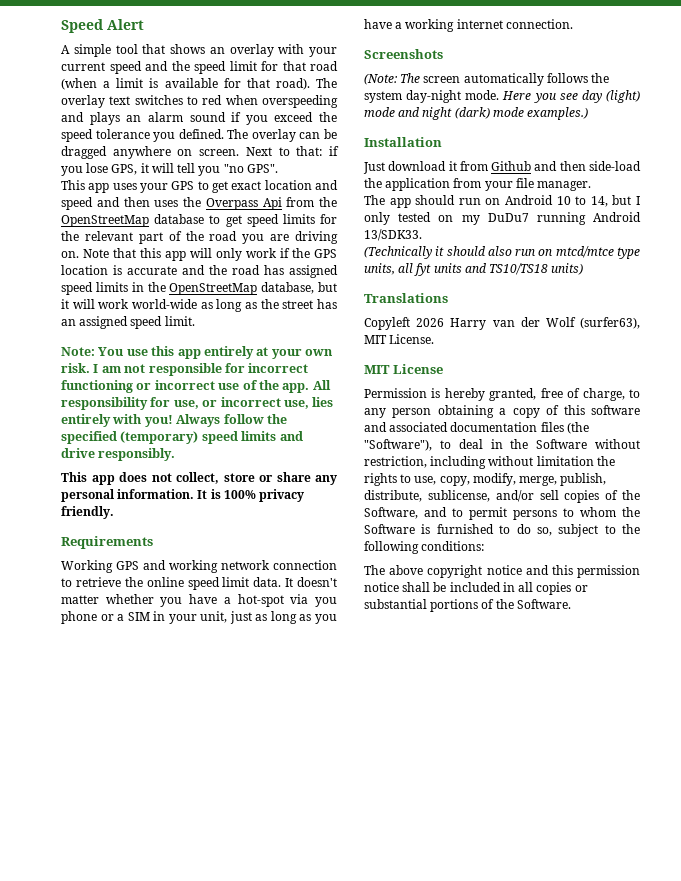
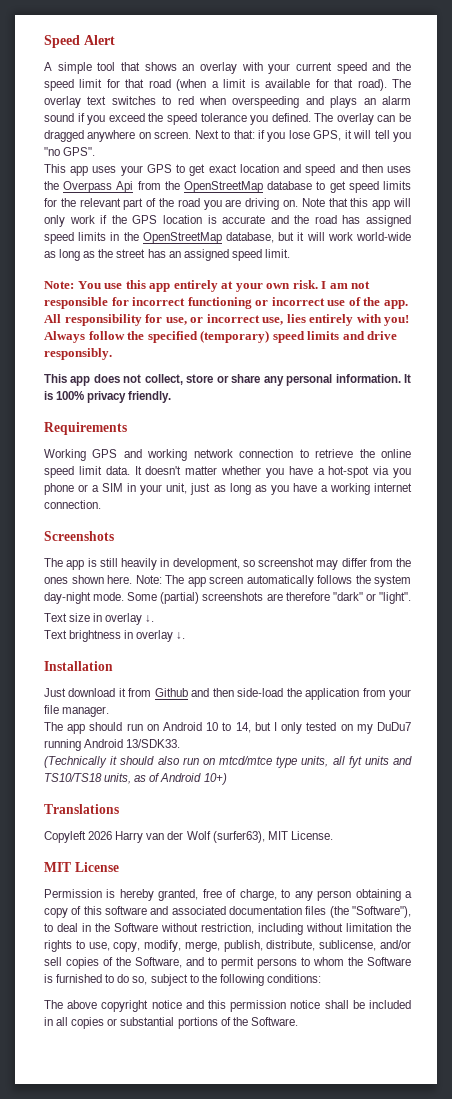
[364,73,421,85] (Note: The -> [44,558,411,570] [44,575,206,587] The app is still heavily in development, so screenshot may differ from the ones shown here. Note: The app
[502,90,640,103] [364,107,589,120] Here you see day (light) mode and night (dark) mode examples.) -> [127,592,411,604] [44,613,155,625] [44,630,186,642] Some (partial) screenshots are therefore "dark" or "light". // Text size in overlay ↓. // Text brightness in overlay ↓.
[551,263,584,275] units) -> [104,773,227,785] units, as of Android 10+)

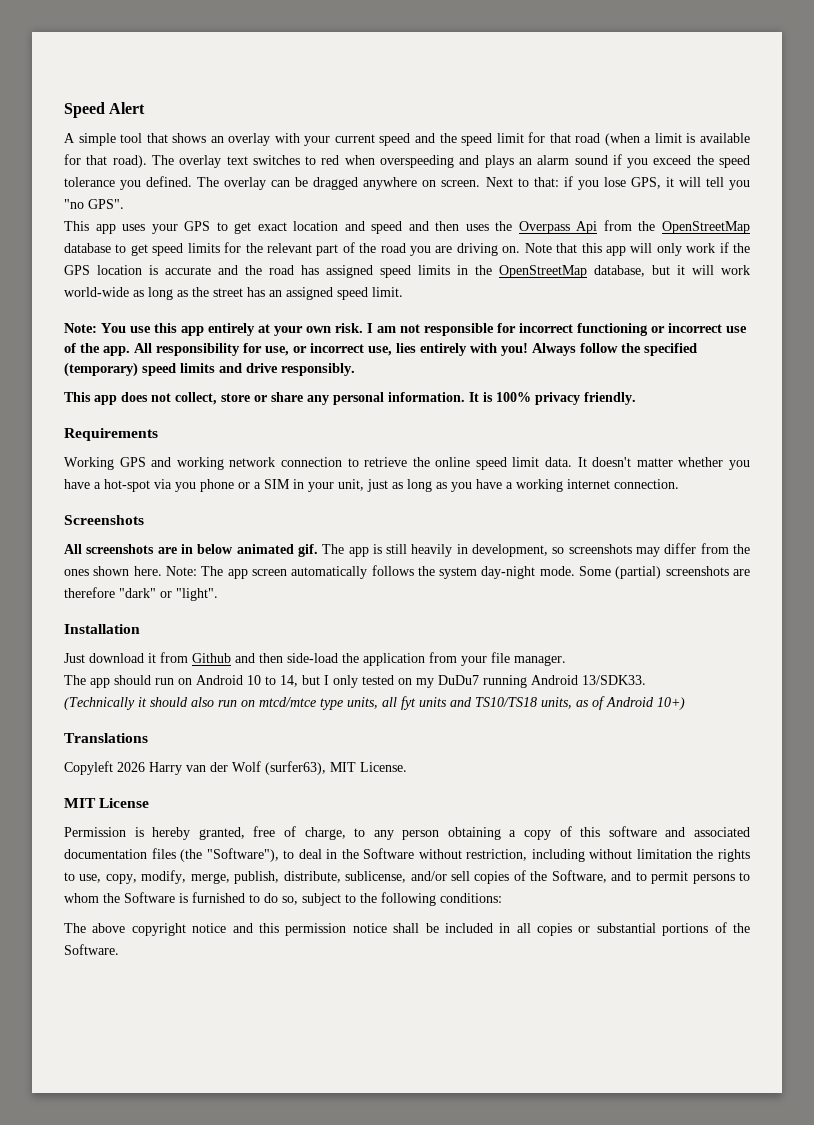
(114, 536) none -> [64,544,318,557] All screenshots are in below animated gif.
[258,558,314,567] screenshot -> [568,544,632,554] screenshots
[44,613,155,625] [44,630,186,642] // Text size in overlay ↓. // Text brightness in overlay ↓. -> (218, 594) none

